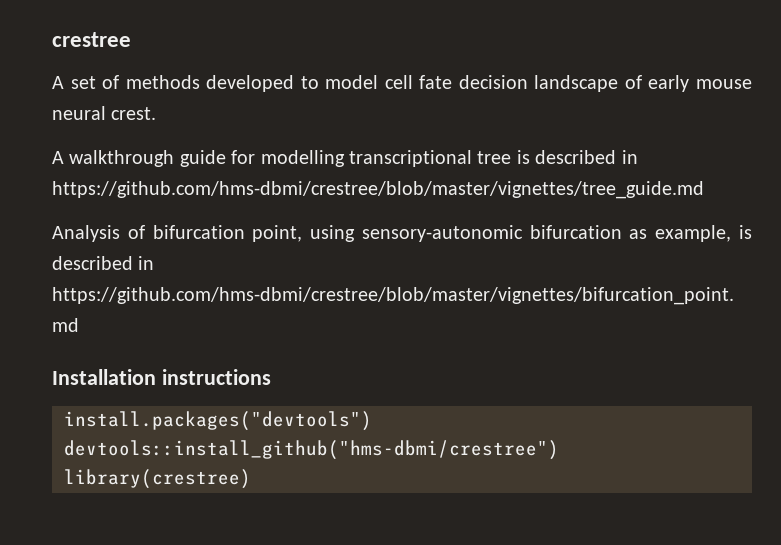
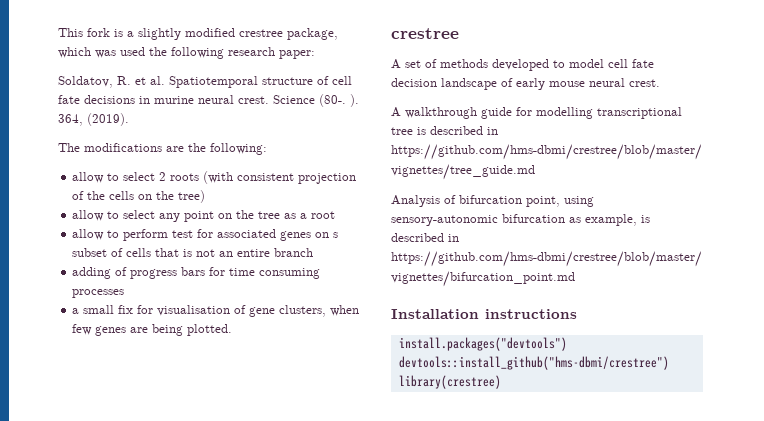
(52, 39) none -> [58,28,338,40] [58,47,315,59] [58,76,352,88] [58,94,359,107] [58,113,129,126] [58,143,267,155] [72,171,357,184] [72,190,206,203] [72,210,336,222] [72,229,339,241] [72,248,314,257] [72,267,321,279] [72,289,125,298] [72,305,360,317] [72,324,233,336] This fork is a slightly modified crestree package, which was used the following research paper: // Soldatov, R. et al. Spatiotemporal structure of cell fate decisions in murine neural crest. Science (80-. ). 364, (2019). // The modifications are the following: // allow to select 2 roots (with consistent projection of the cells on the tree) // allow to select any point on the tree as a root // allow to perform test for associated genes on s subset of cells that is not an entire branch // adding of progress bars for time consuming processes // a small fix for visualisation of gene clusters, when few genes are being plotted. //

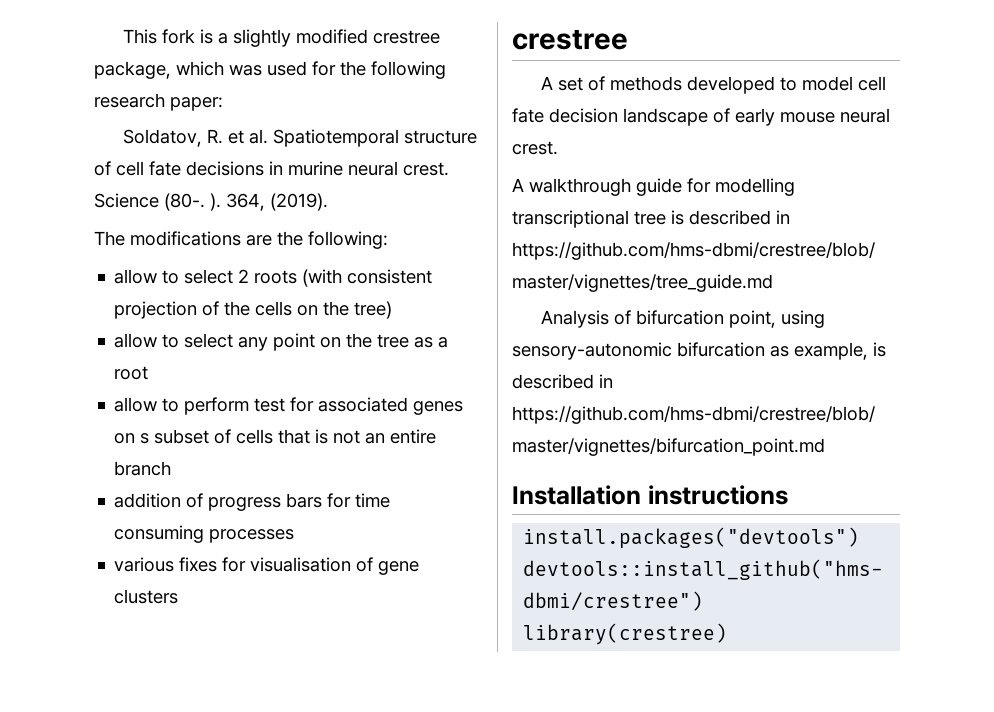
(145, 51) none -> [312,61,336,76] for
[72,267,112,279] adding -> [114,493,182,508] addition
[72,305,134,314] a small fix -> [114,557,218,572] various fixes
[279,305,360,317] [72,324,233,336] clusters, when few genes are being plotted. -> [114,589,179,604] clusters

